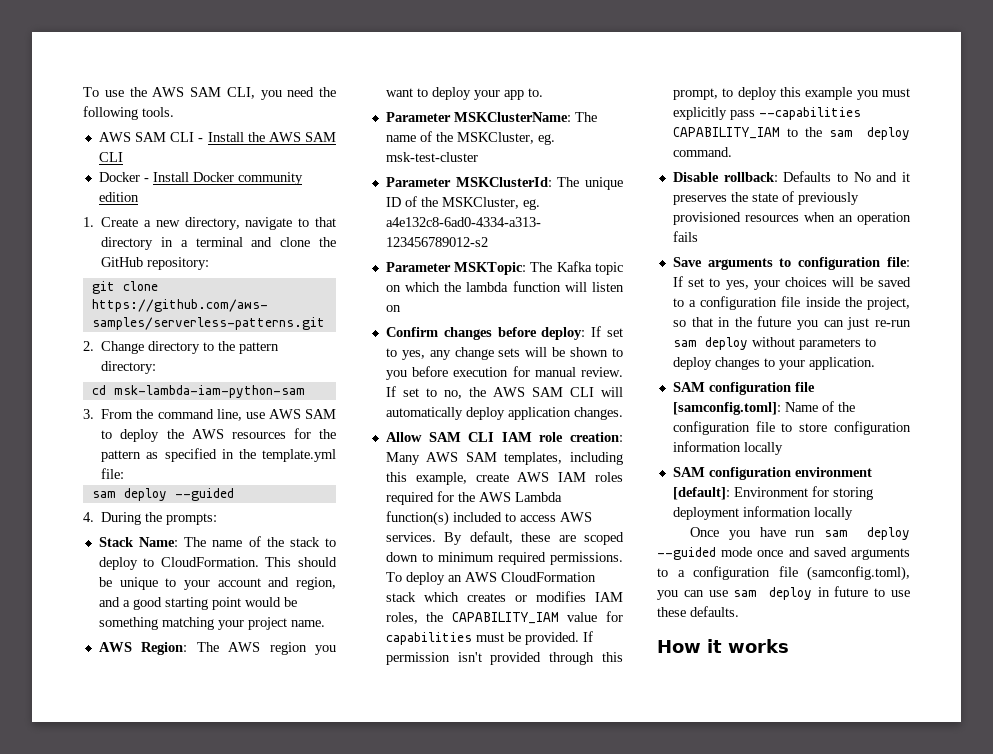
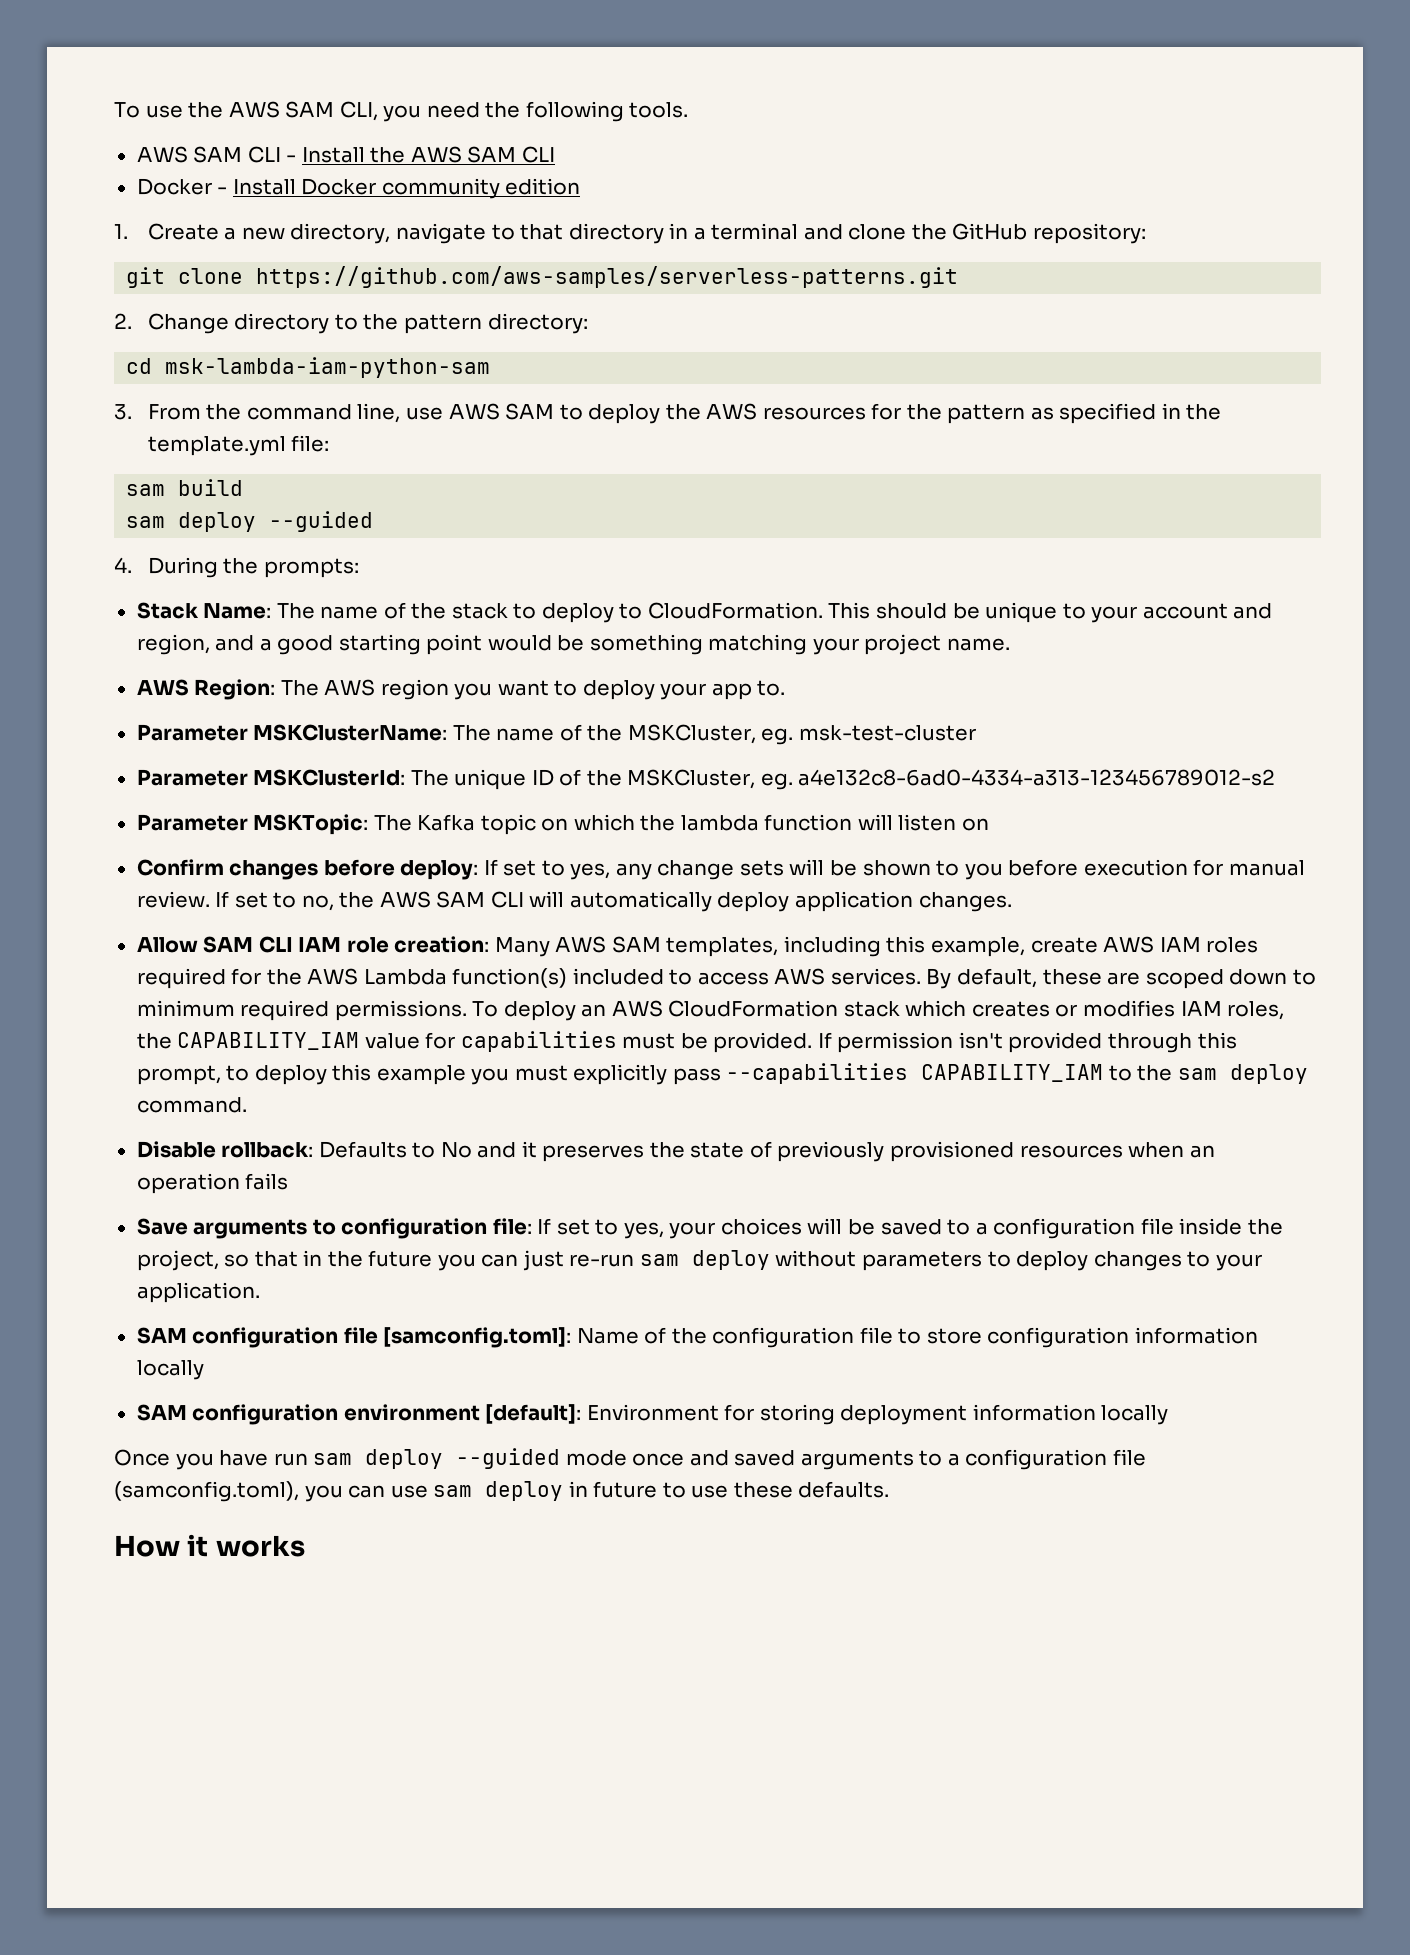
(125, 473) none -> [126,479,244,496] // sam build

